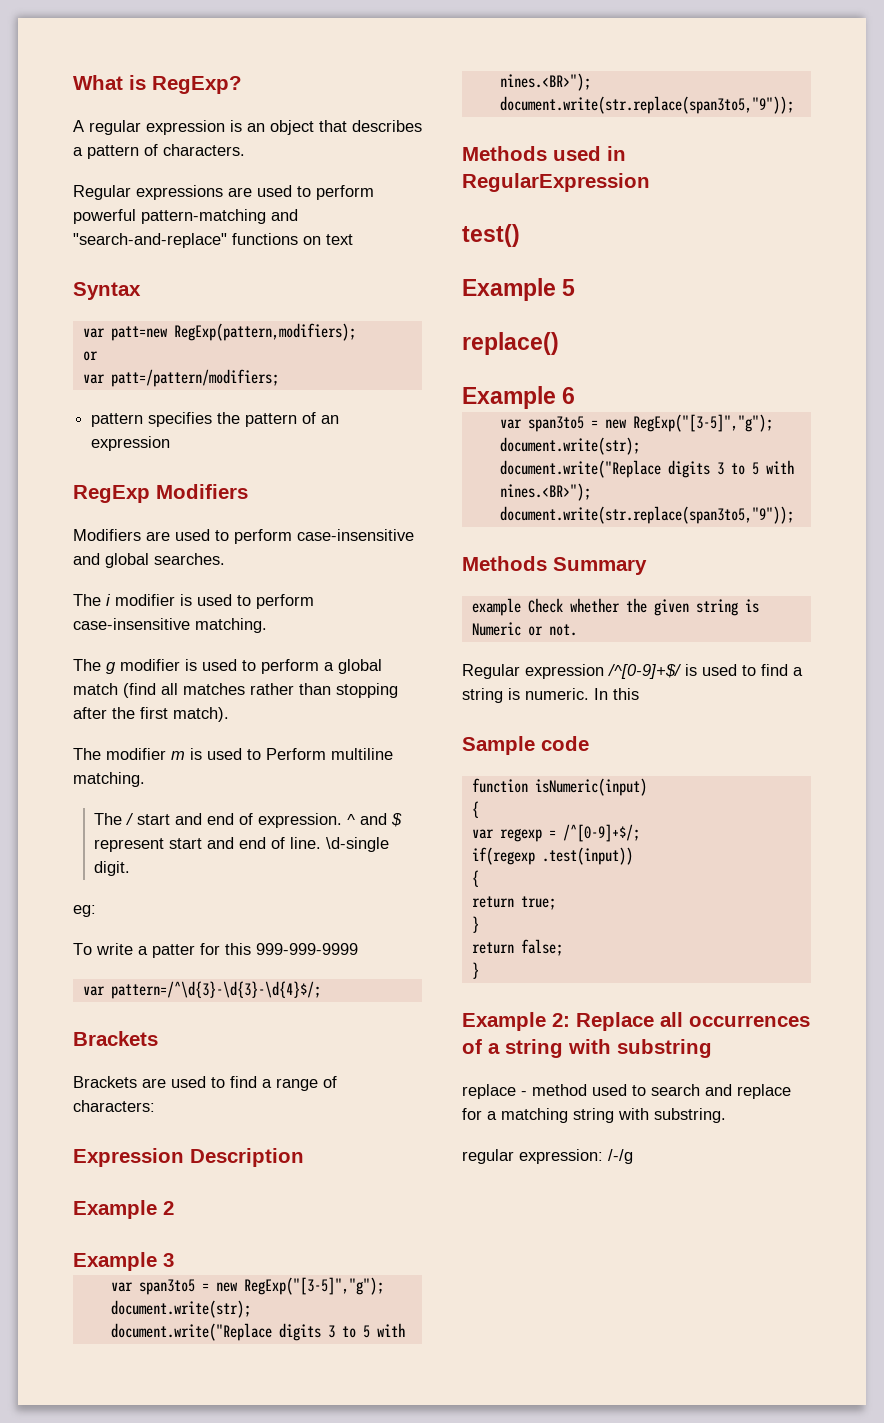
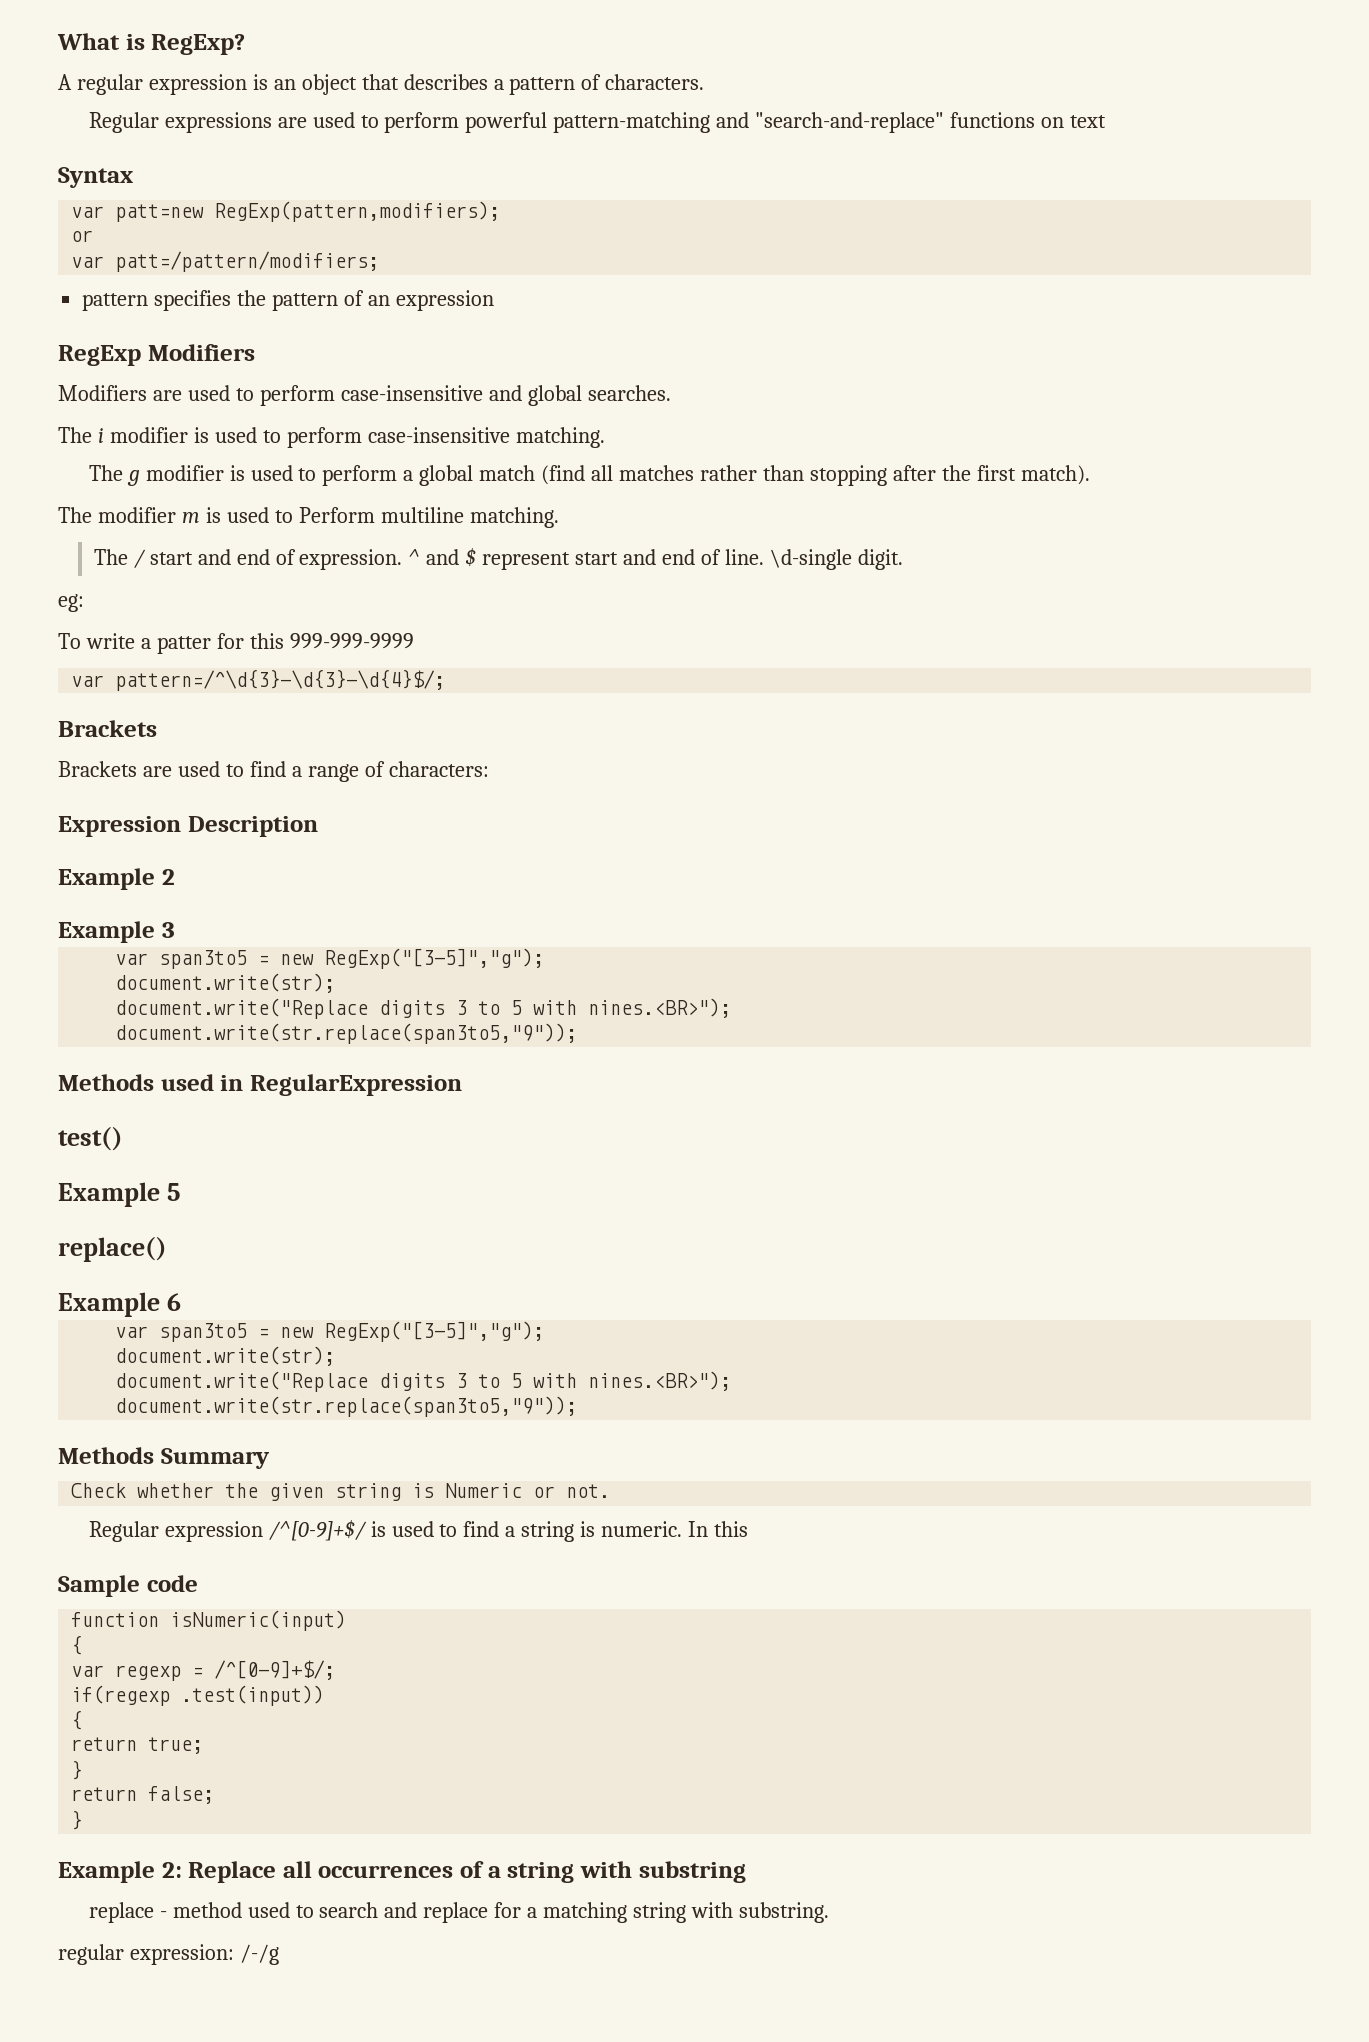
[471,598,521,616] example -> (270, 1458) none

